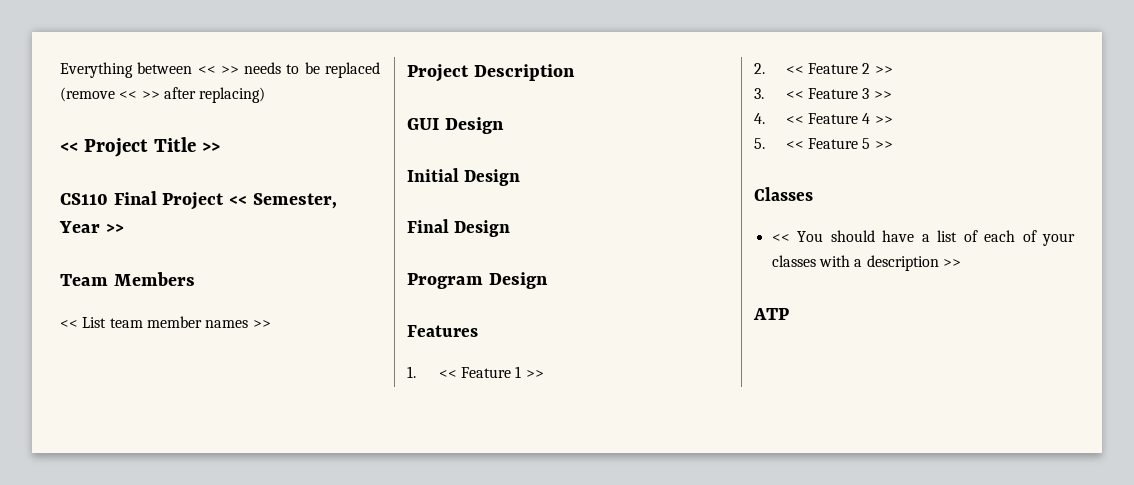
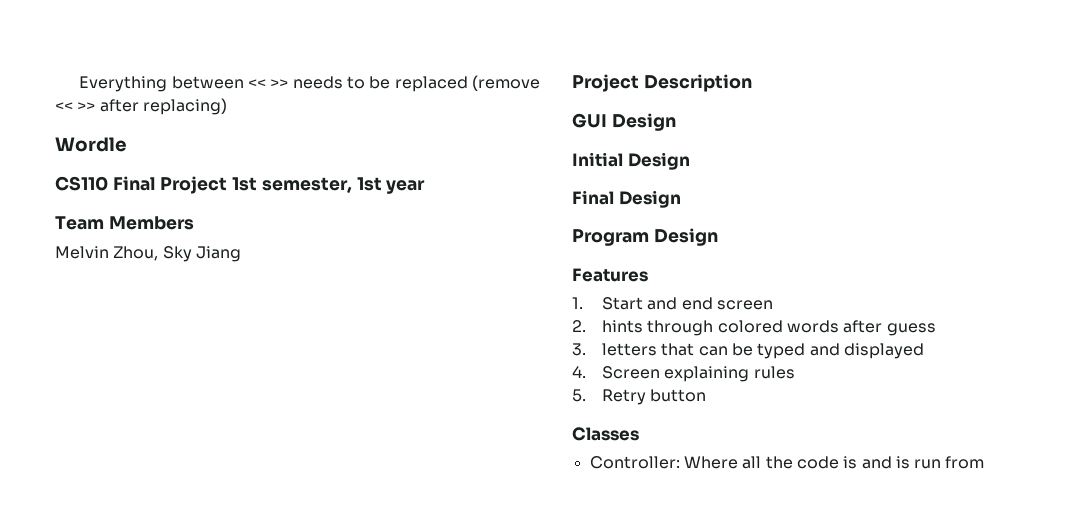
[60,137,220,157] << Project Title >> -> [55,137,127,152] Wordle
[229,193,337,209] [59,221,124,233] [60,272,195,286] [60,316,271,328] << Semester, Year >> // Team Members // << List team member names >> -> [232,177,426,194] [55,216,194,230] [55,246,241,262] 1st semester, 1st year // Team Members // Melvin Zhou, Sky Jiang
[438,366,544,378] [754,63,893,74] [754,88,892,99] [754,113,893,124] [754,138,893,149] [754,187,813,201] [771,230,1075,246] [771,255,961,271] [753,308,789,320] << Feature 1 >> // 2. << Feature 2 >> // 3. << Feature 3 >> // 4. << Feature 4 >> // 5. << Feature 5 >> // Classes // << You should have a list of each of your classes with a description >> // ATP -> [602,297,773,310] [572,320,936,336] [572,343,924,359] [572,366,795,382] [572,389,707,405] [572,427,639,441] [589,456,985,469] Start and end screen // 2. hints through colored words after guess // 3. letters that can be typed and displayed // 4. Screen explaining rules // 5. Retry button // Classes // Controller: Where all the code is and is run from

